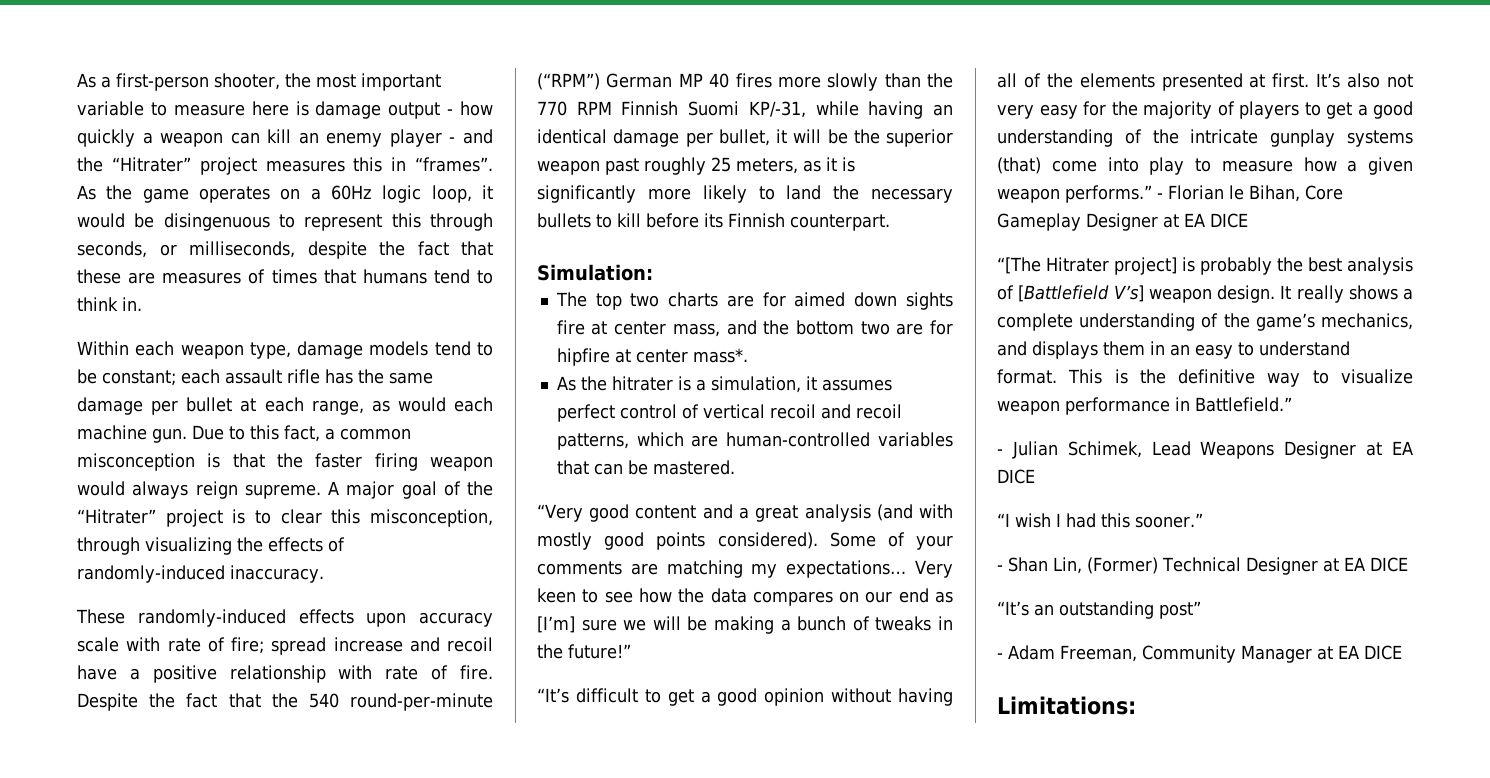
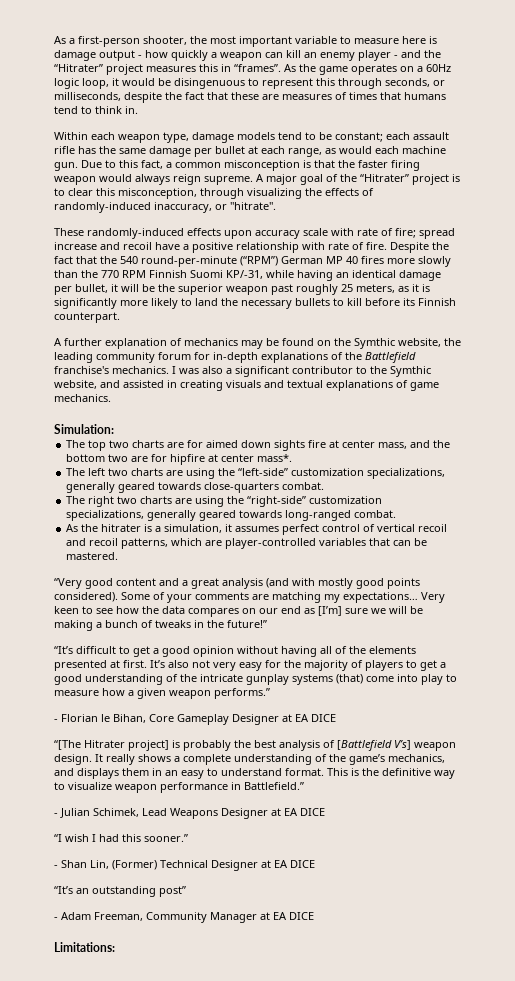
[230,565,324,583] inaccuracy. -> [154,202,276,213] inaccuracy, or "hitrate".
(890, 222) none -> [54,338,461,349] [54,352,416,363] [54,366,431,377] [54,380,439,391] [54,394,111,402] // A further explanation of mechanics may be found on the Symthic website, the leading community forum for in-depth explanations of the Battlefield franchise's mechanics. I was also a significant contributor to the Symthic website, and assisted in creating visuals and textual explanations of game mechanics.
(748, 355) none -> [66,468,446,479] [66,482,325,493] [66,496,383,507] [66,510,397,521] // The left two charts are using the “left-side” customization specializations, generally geared towards close-quarters combat. // The right two charts are using the “right-side” customization specializations, generally geared towards long-ranged combat.
[726,432,871,447] human-controlled -> [225,538,317,549] player-controlled
(1152, 194) none -> (270, 693) //

